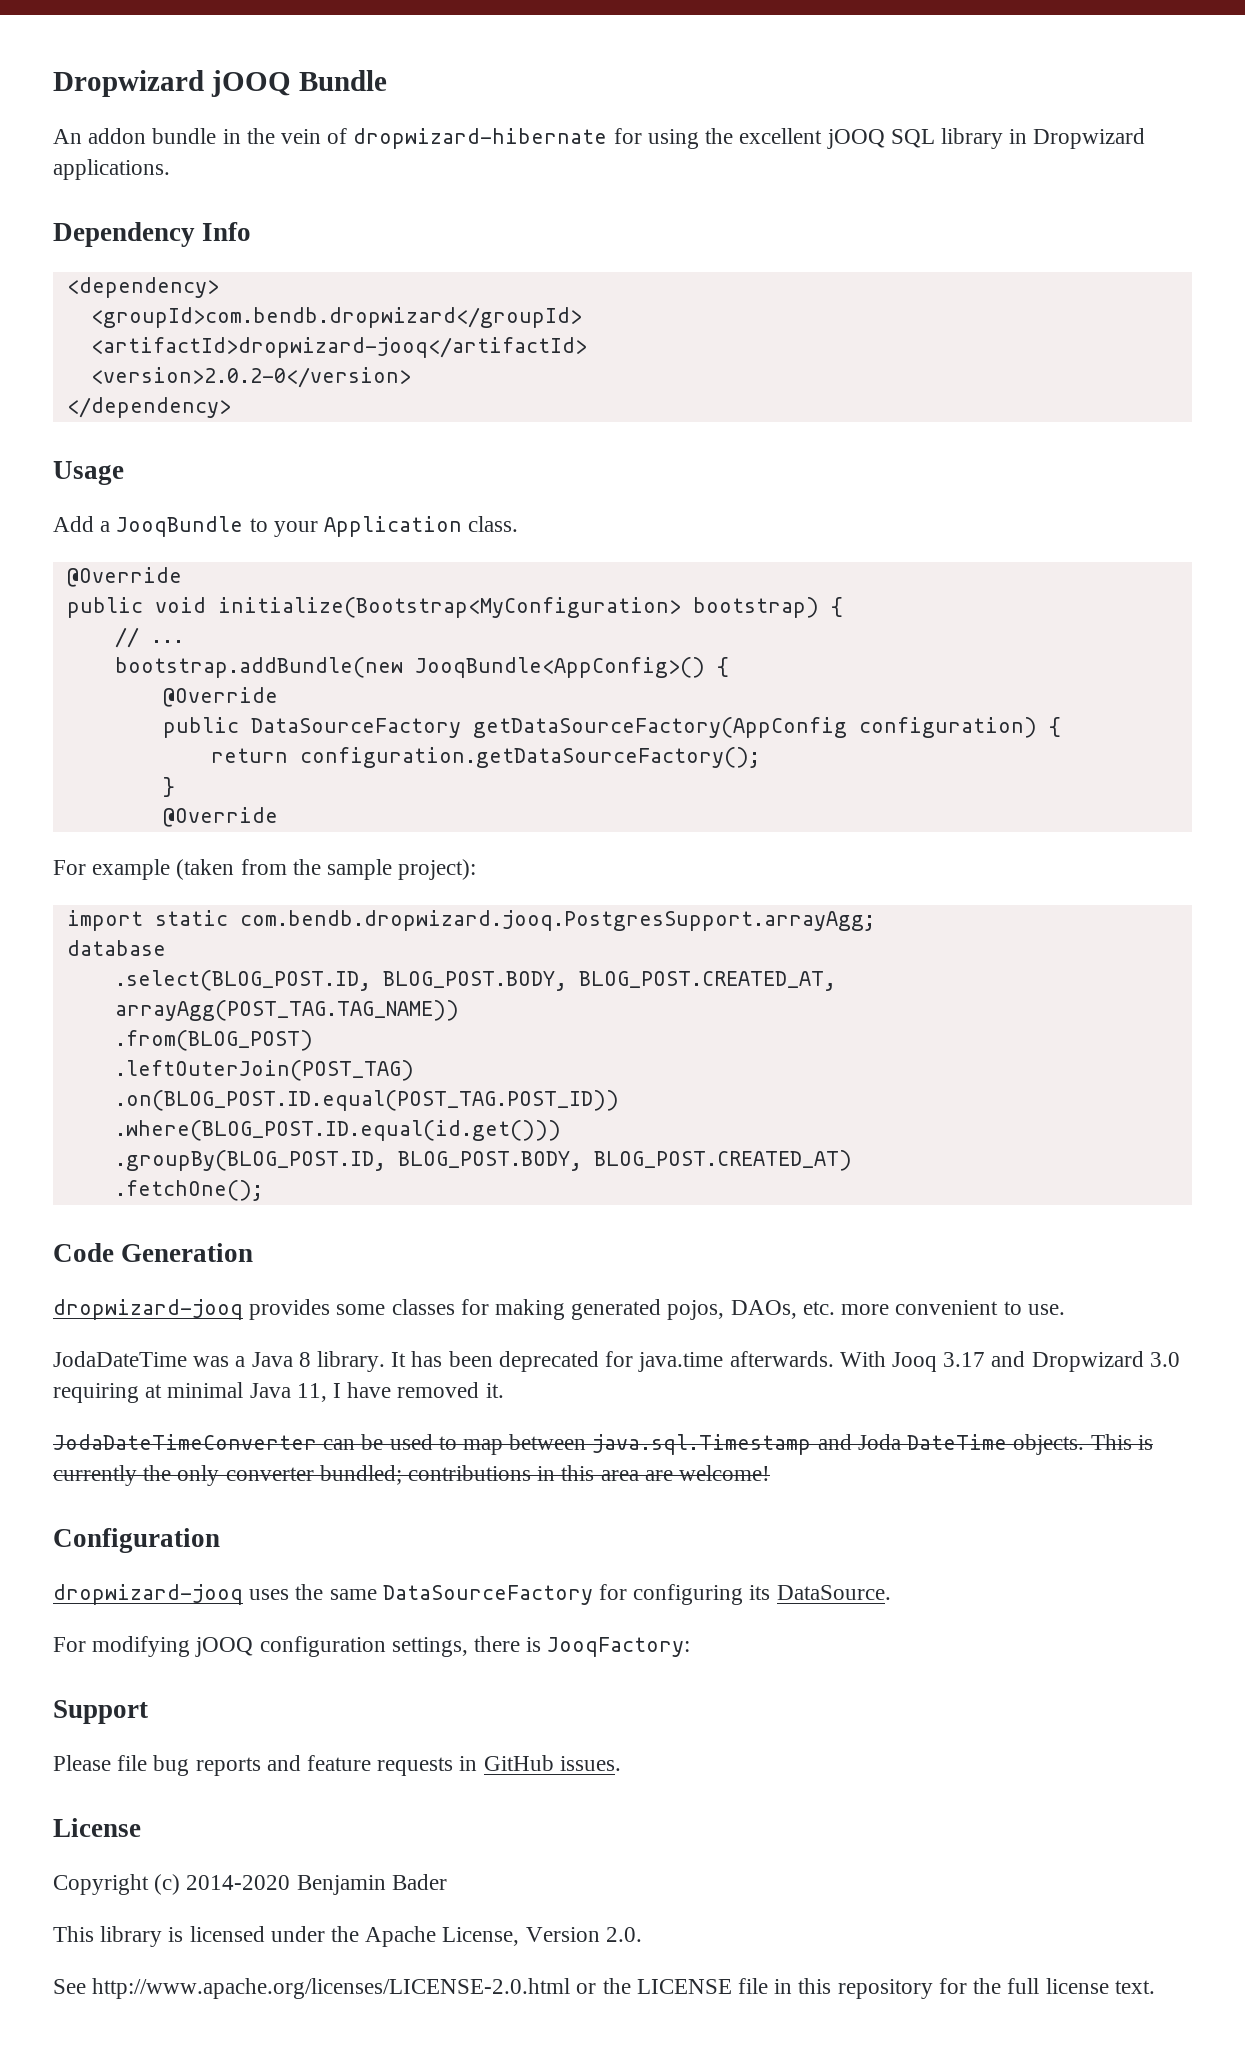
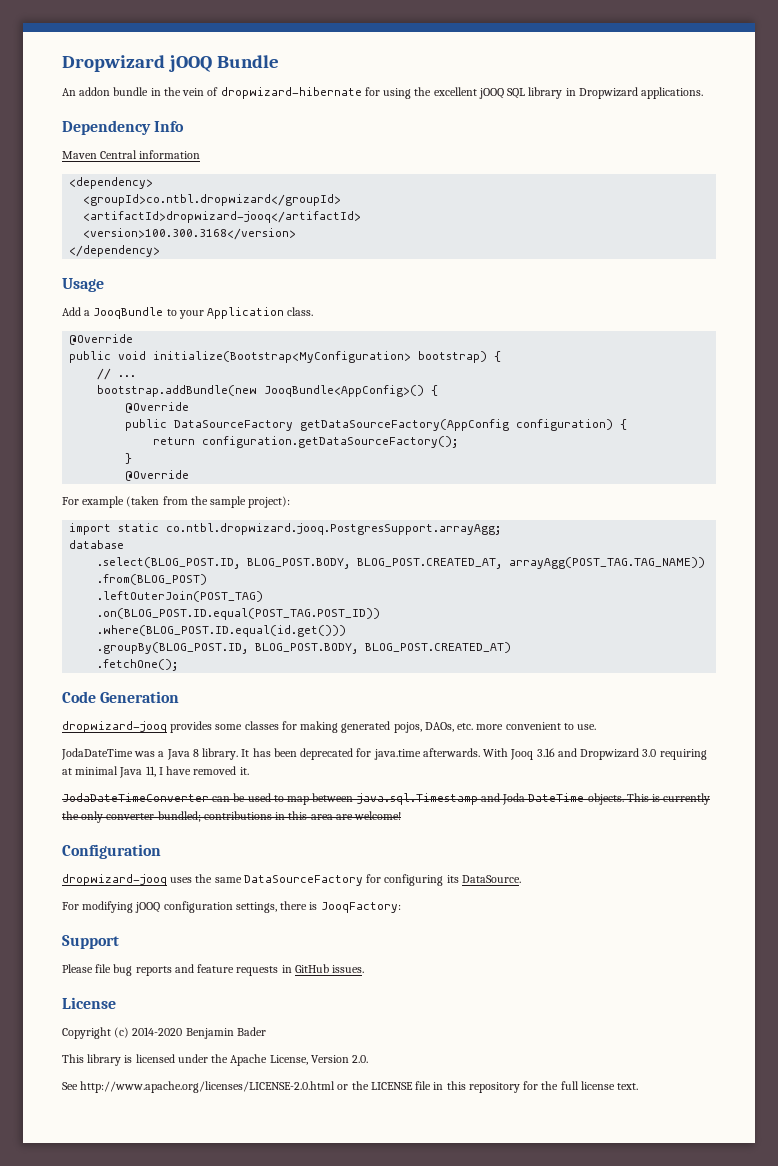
(252, 231) none -> [62,150,201,159] // Maven Central information
[90,307,582,328] <groupId>com.bendb.dropwizard</groupId> -> [83,194,342,206] <groupId>co.ntbl.dropwizard</groupId>
[90,367,411,388] <version>2.0.2-0</version> -> [83,228,297,240] <version>100.300.3168</version>
[239,910,875,931] com.bendb.dropwizard.jooq.PostgresSupport.arrayAgg; -> [166,523,502,535] co.ntbl.dropwizard.jooq.PostgresSupport.arrayAgg;
[943,1352,986,1367] 3.17 -> [536,748,555,757] 3.16

